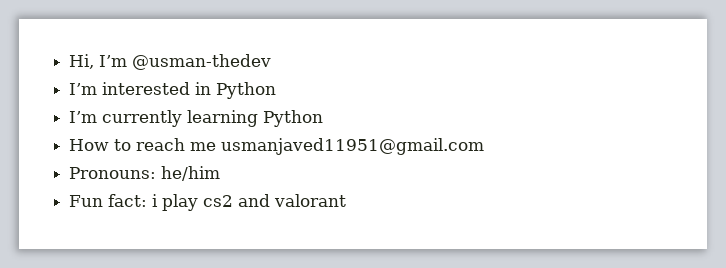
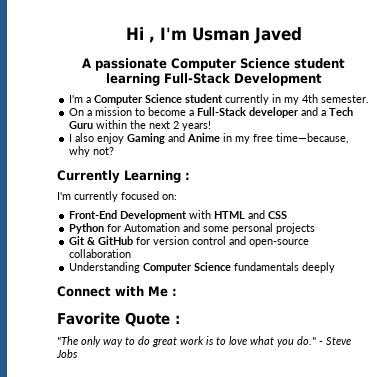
[69,54,272,70] [69,82,277,99] [69,110,324,127] [69,138,485,155] [69,166,221,181] [69,194,347,211] Hi, I’m @usman-thedev // I’m interested in Python // I’m currently learning Python // How to reach me usmanjaved11951@gmail.com // Pronouns: he/him // Fun fact: i play cs2 and valorant -> [125,27,302,44] [82,58,345,71] [105,73,322,86] [69,94,370,105] [69,107,354,118] [69,120,212,131] [69,133,350,144] [69,146,115,157] [57,170,190,183] [57,191,177,202] [69,210,288,221] [69,223,316,234] [69,236,310,247] [69,249,132,258] [69,262,336,273] [57,286,177,297] [57,312,180,327] [57,336,351,347] [56,349,78,358] Hi , I'm Usman Javed // A passionate Computer Science student learning Full-Stack Development // I'm a Computer Science student currently in my 4th semester. // On a mission to become a Full-Stack developer and a Tech Guru within the next 2 years! // I also enjoy Gaming and Anime in my free time—because, why not? // Currently Learning : // I'm currently focused on: // Front-End Development with HTML and CSS // Python for Automation and some personal projects // Git & GitHub for version control and open-source collaboration // Understanding Computer Science fundamentals deeply // Connect with Me : // Favorite Quote : // "The only way to do great work is to love what you do." - Steve Jobs

